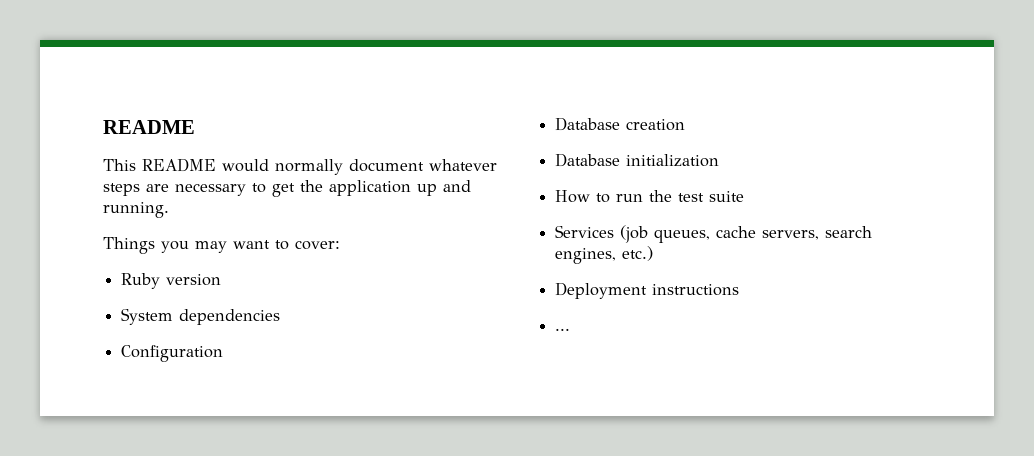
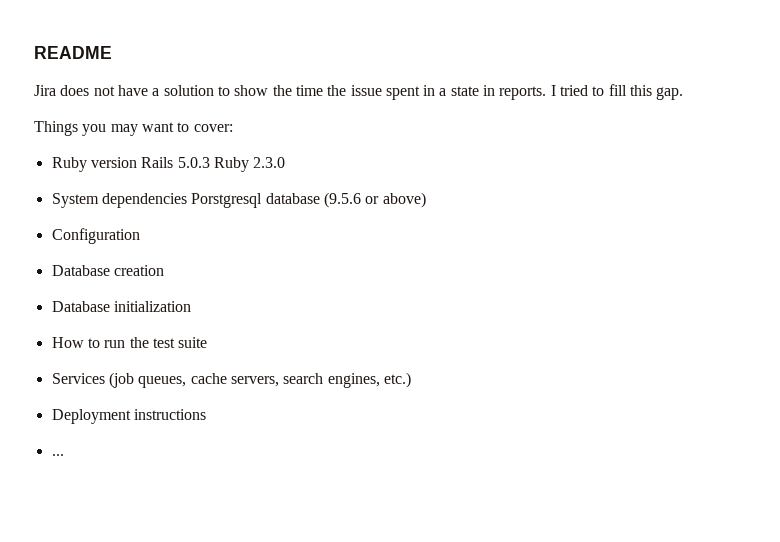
[103,158,497,175] [103,180,471,197] [103,202,169,218] This README would normally document whatever steps are necessary to get the application up and running. -> [34,84,684,100] Jira does not have a solution to show the time the issue spent in a state in reports. I tried to fill this gap.
[121,308,281,325] // System dependencies -> [141,157,286,172] [51,192,426,208] Rails 5.0.3 Ruby 2.3.0 // System dependencies Porstgresql database (9.5.6 or above)

